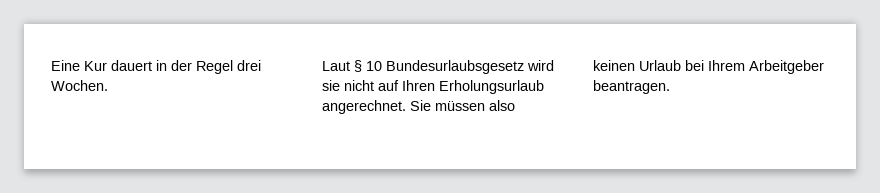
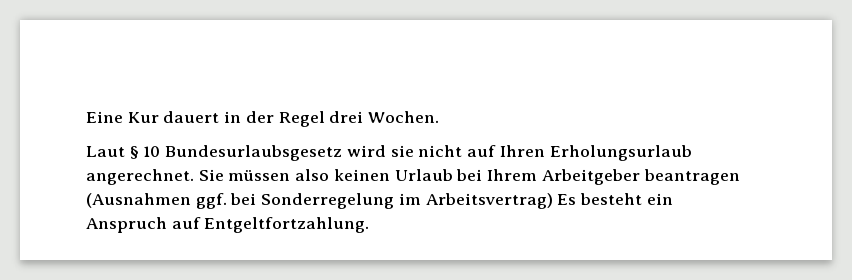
[593,80,670,94] beantragen. -> [643,169,740,185] [86,193,673,209] [86,217,370,233] beantragen (Ausnahmen ggf. bei Sonderregelung im Arbeitsvertrag) Es besteht ein Anspruch auf Entgeltfortzahlung.

